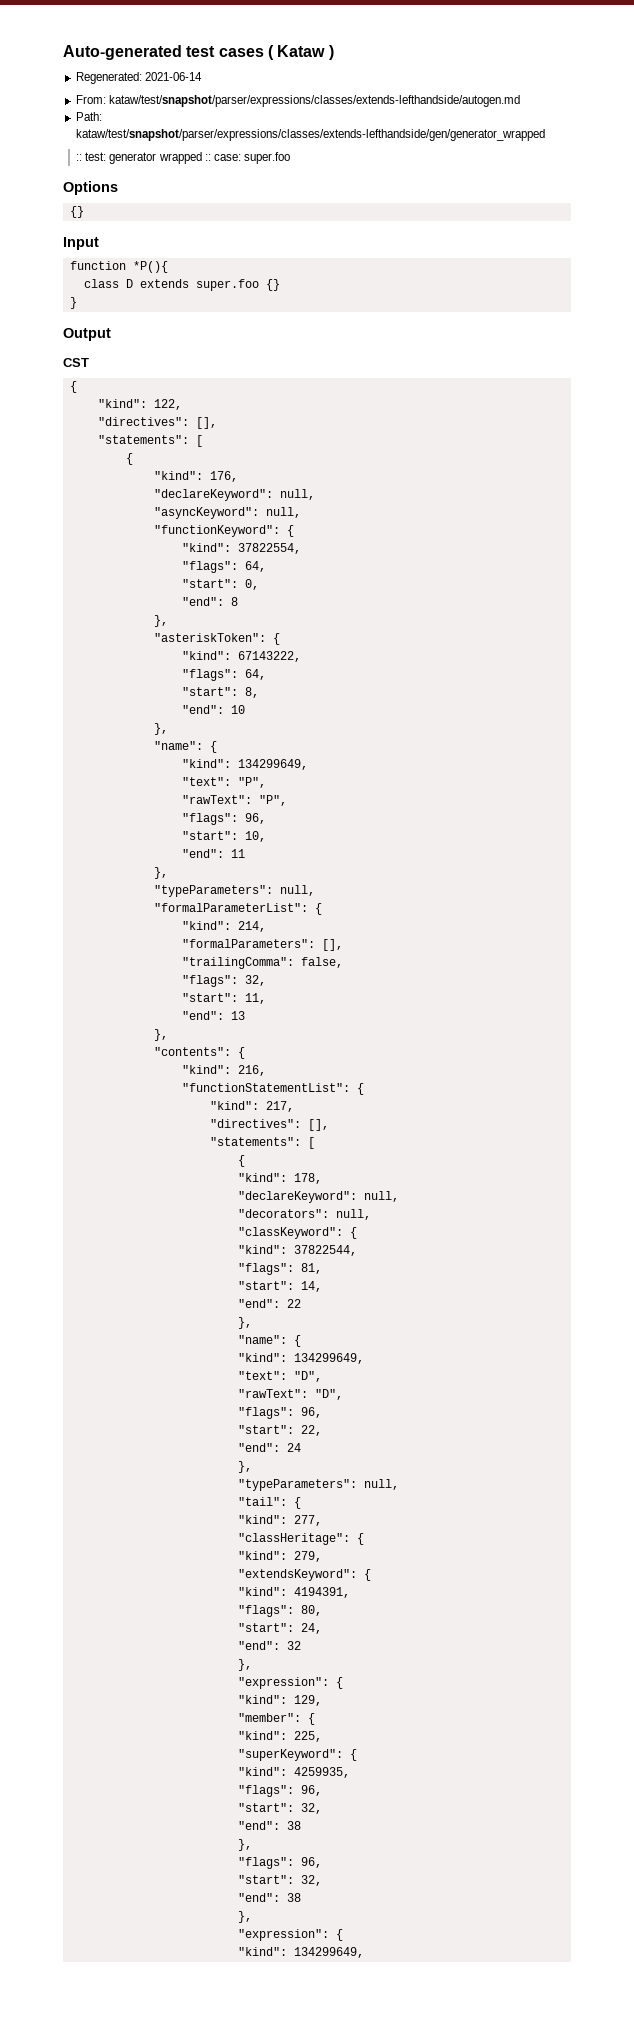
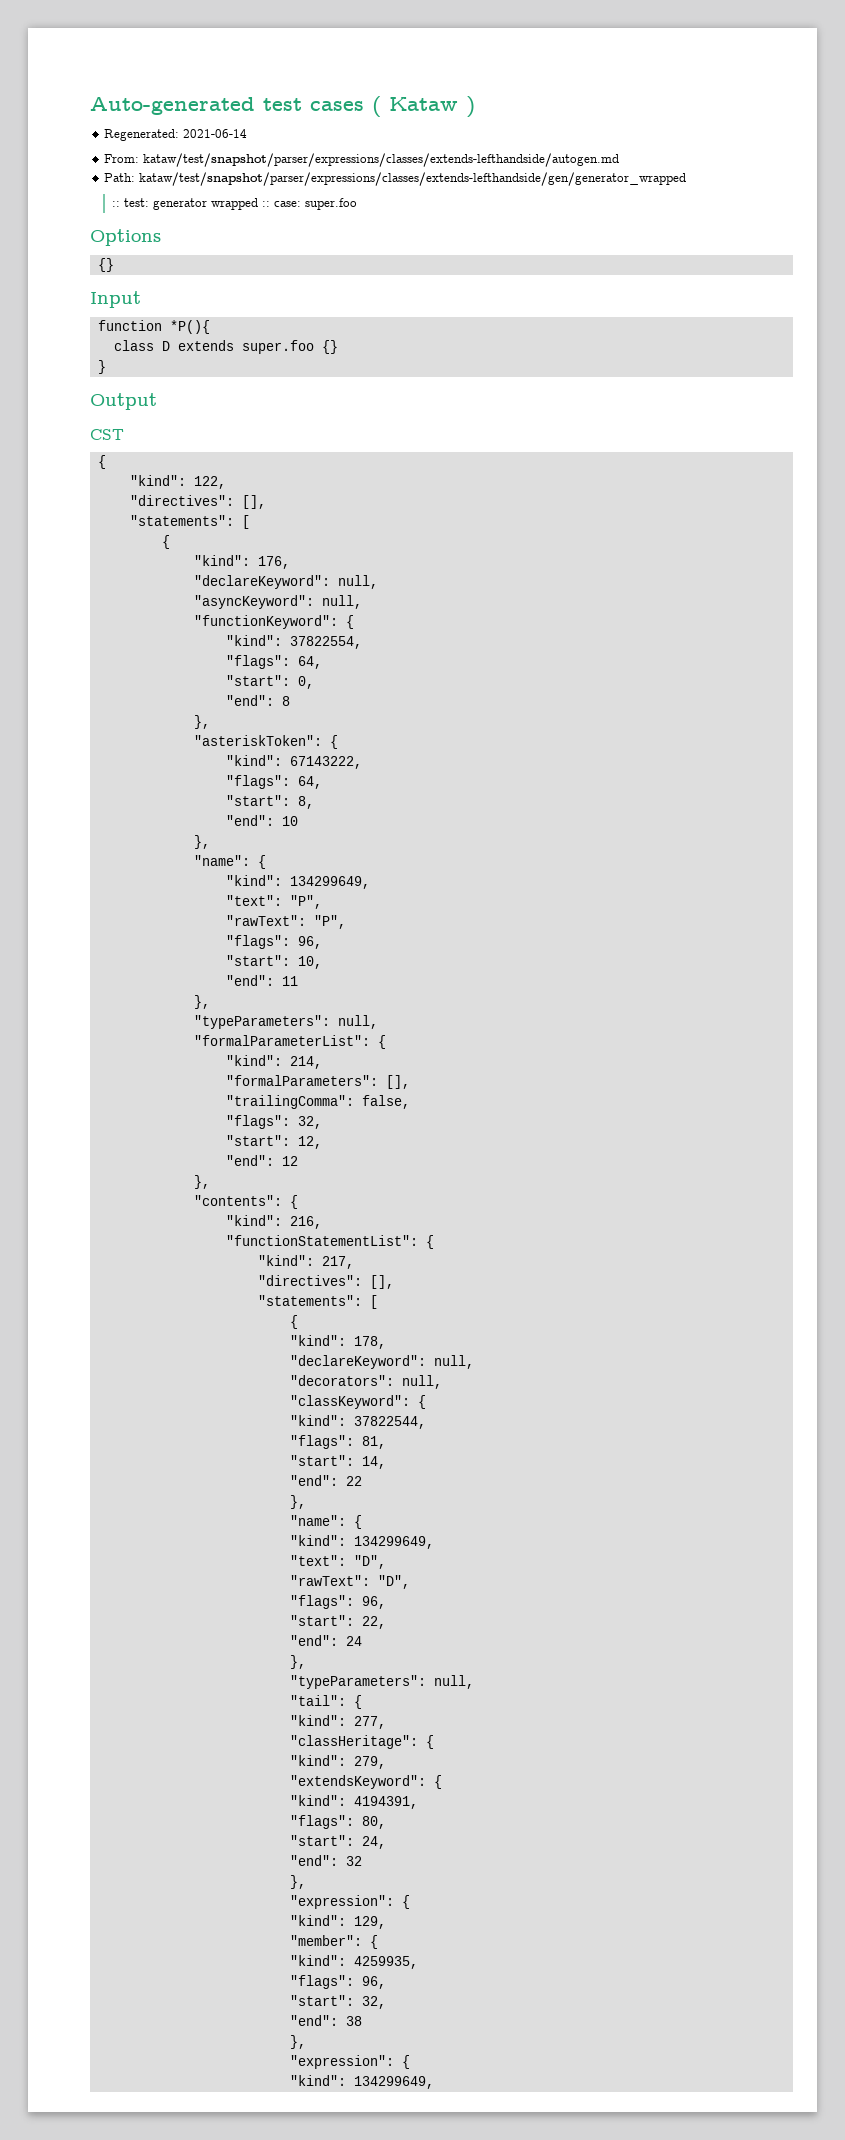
[244,993,266,1004] [181,1011,245,1020] 11, // "end": 13 -> [297,1136,322,1149] [225,1155,298,1166] 12, // "end": 12
[237,1731,322,1742] [237,1749,357,1761] // "kind": 225, // "superKeyword": { -> (378, 1942) none
[237,1857,322,1869] [237,1875,322,1886] [237,1893,301,1902] [237,1911,252,1923] // "flags": 96, // "start": 32, // "end": 38 // }, -> (306, 2042) none

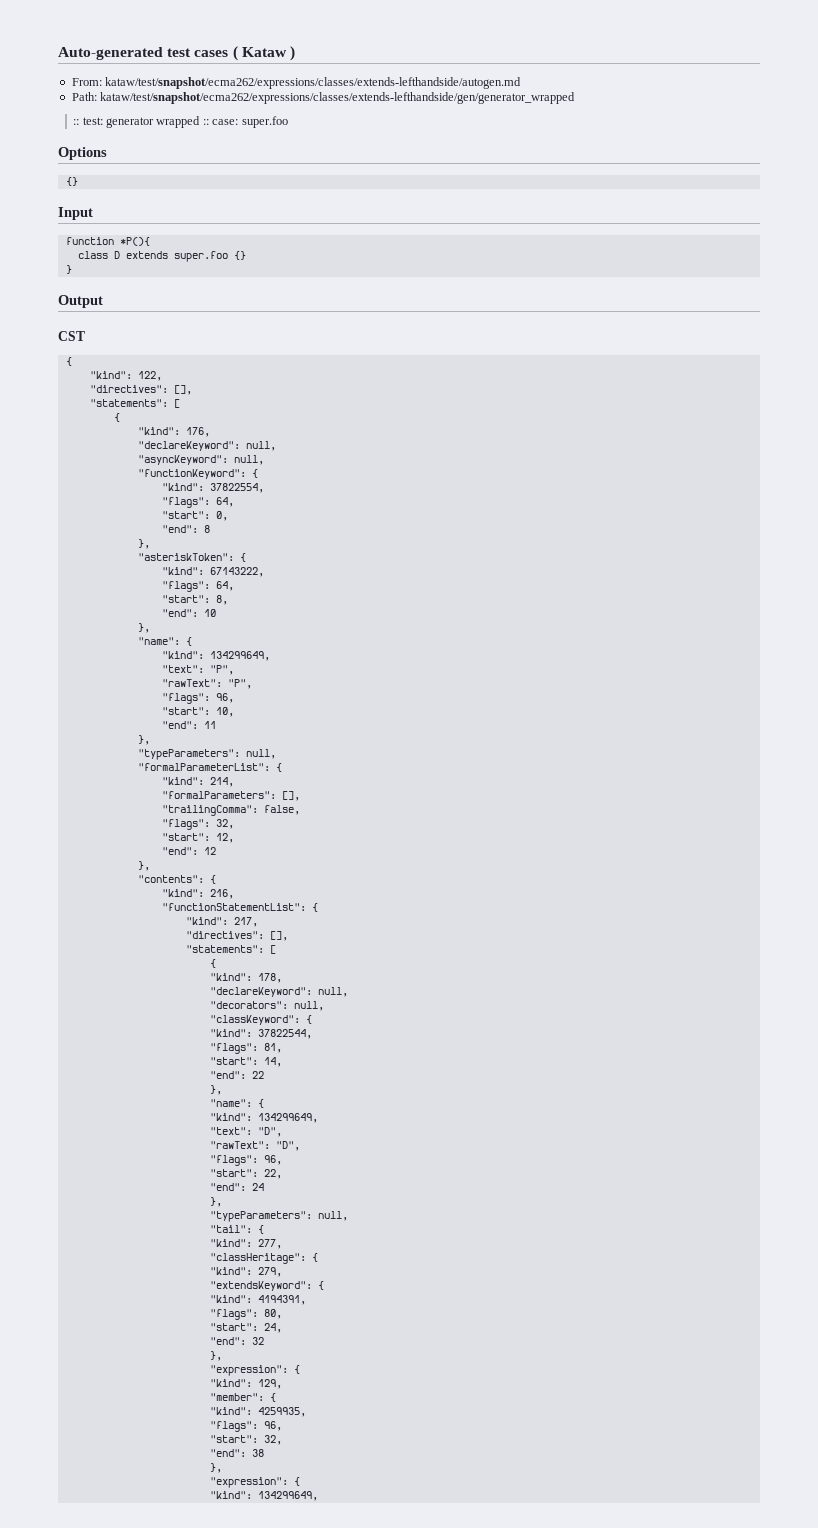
[104,129,248,141] // Regenerated: 2021-06-14 -> (295, 53) none
[143,153,620,167] kataw/test/snapshot/parser/expressions/classes/extends-lefthandside/autogen.md -> [105,77,522,89] kataw/test/snapshot/ecma262/expressions/classes/extends-lefthandside/autogen.md
[139,172,687,186] kataw/test/snapshot/parser/expressions/classes/extends-lefthandside/gen/generator_wrapped -> [100,92,576,104] kataw/test/snapshot/ecma262/expressions/classes/extends-lefthandside/gen/generator_wrapped

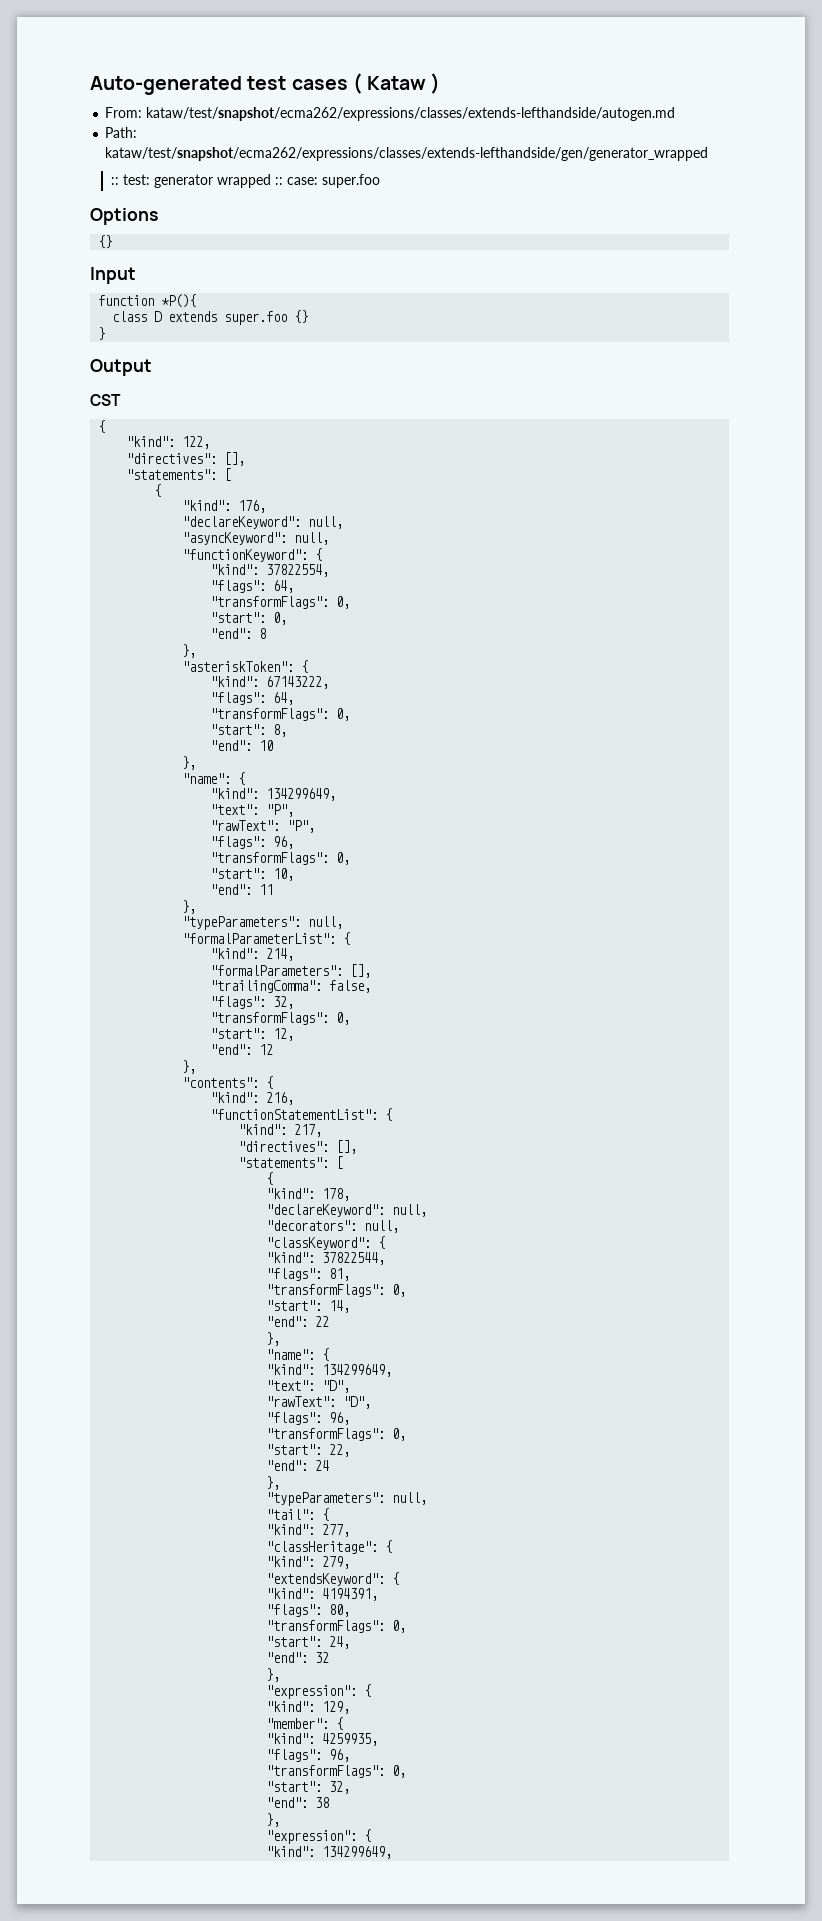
(234, 502) none -> [210,596,351,609] // "transformFlags": 0,
(234, 586) none -> [210,708,351,721] // "transformFlags": 0,
(234, 698) none -> [210,852,351,865] // "transformFlags": 0,
(234, 824) none -> [210,1012,351,1025] // "transformFlags": 0,
(282, 1048) none -> [266,1284,407,1297] // "transformFlags": 0,
(282, 1160) none -> [266,1428,407,1441] // "transformFlags": 0,
(282, 1314) none -> [266,1620,407,1633] // "transformFlags": 0,
(282, 1426) none -> [266,1765,407,1778] // "transformFlags": 0,

